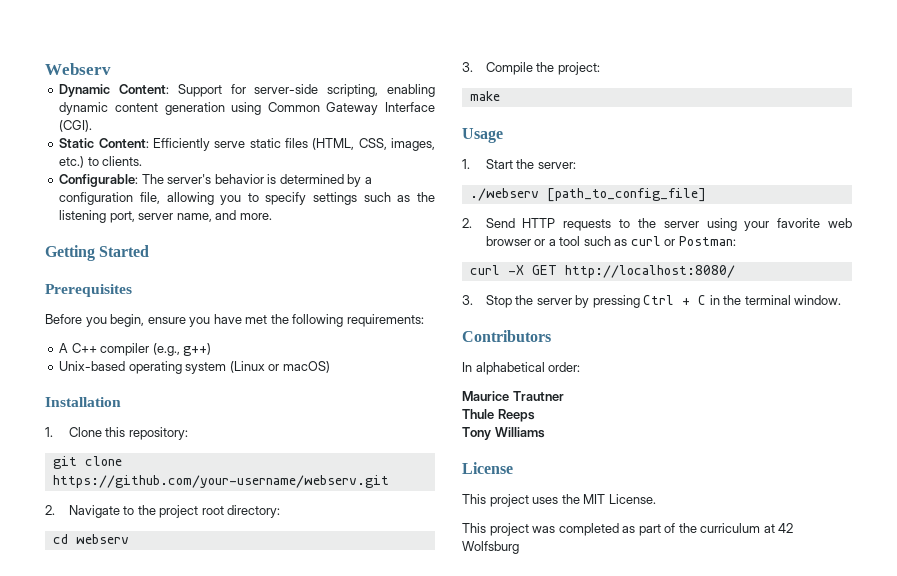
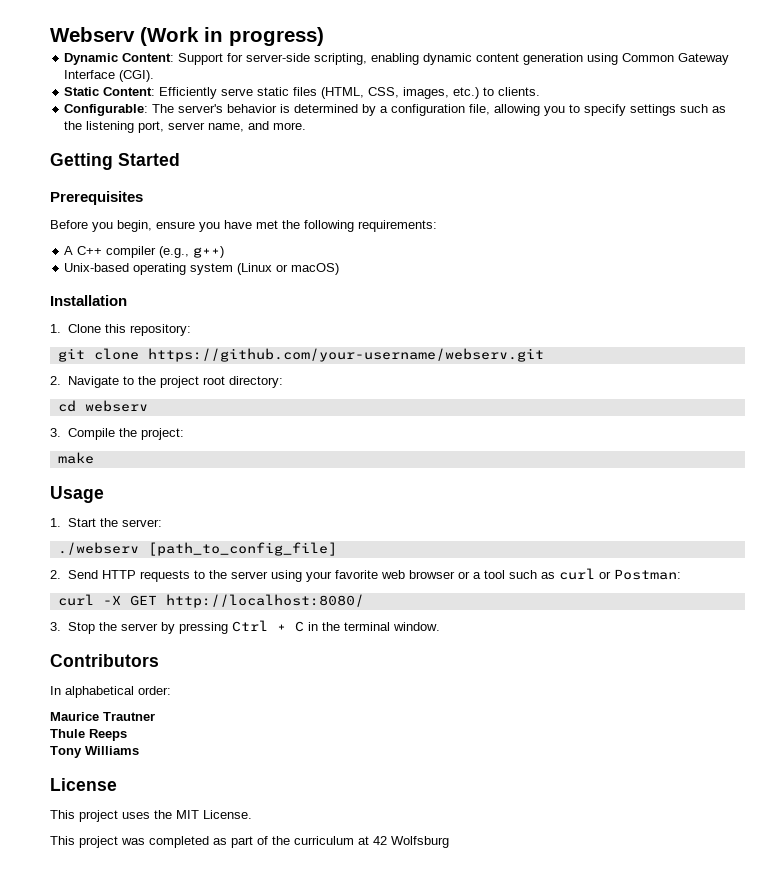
(111, 69) none -> [140,27,324,46] (Work in progress)

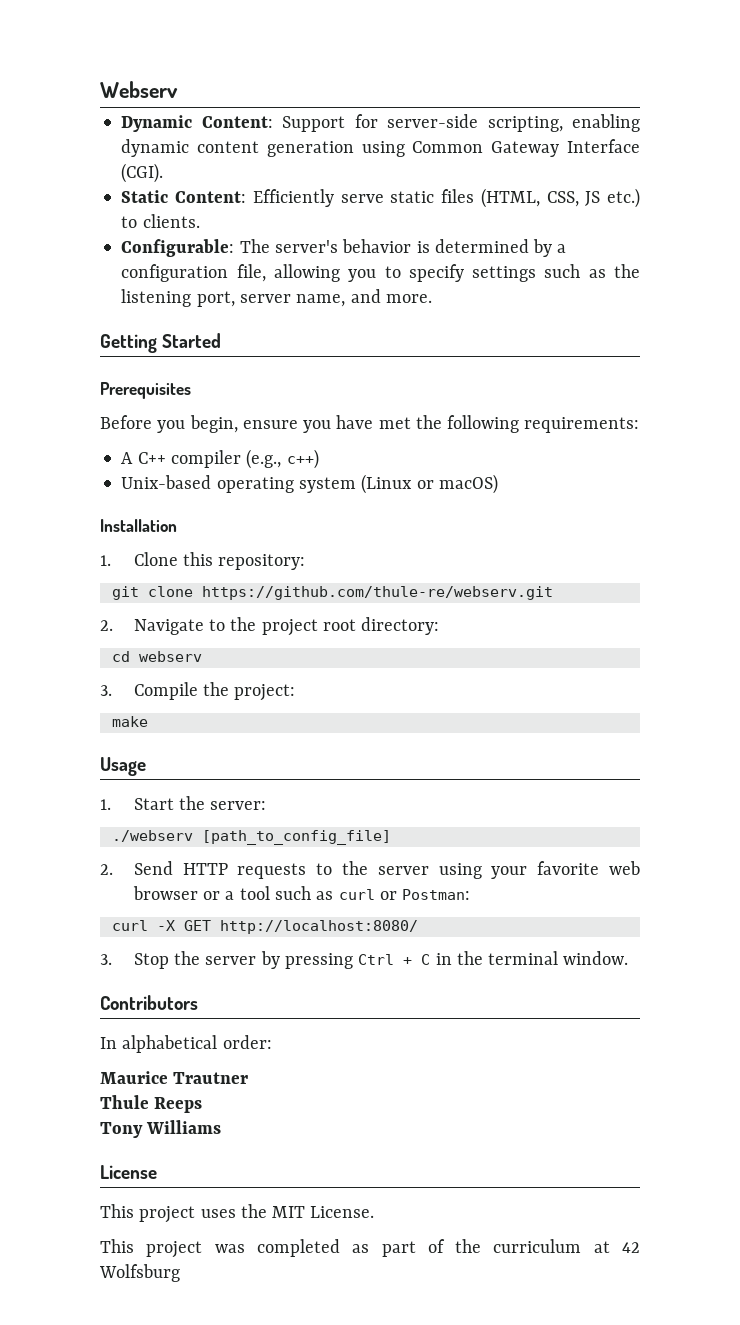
[140,27,324,46] (Work in progress) -> (178, 89) none
[403,87,450,99] images, -> [585,191,601,206] JS
[193,246,225,258] g++) -> [286,449,319,469] c++)
[147,348,544,362] https://github.com/your-username/webserv.git -> [201,586,553,600] https://github.com/thule-re/webserv.git

